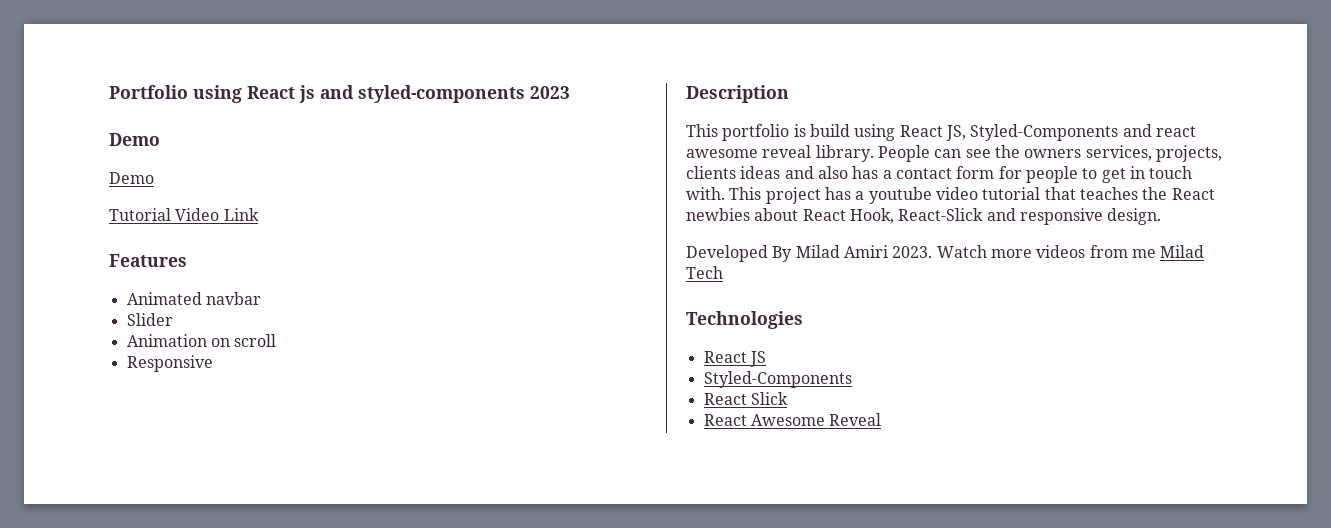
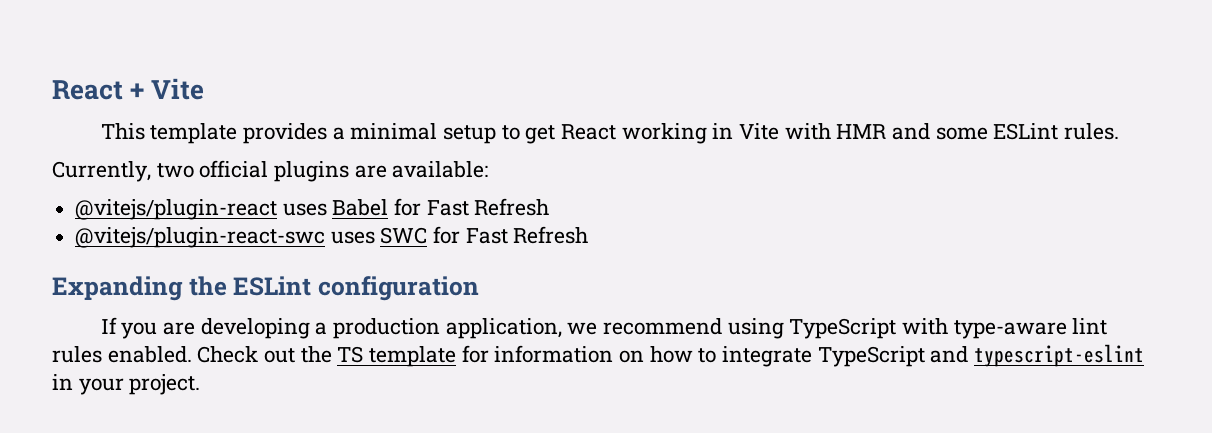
[109,85,570,103] [109,133,160,146] [109,172,154,184] [109,208,259,221] [109,254,187,267] [126,292,261,305] [126,313,173,326] [126,334,277,347] [126,355,213,372] [686,85,789,103] [686,124,1196,141] [686,145,1222,162] [686,166,1193,183] [686,187,1215,204] [686,208,1162,225] [686,245,1205,262] [686,266,723,279] [686,311,803,329] [703,351,766,367] [703,371,852,388] [703,392,788,405] [703,413,882,426] Portfolio using React js and styled-components 2023 // Demo // Demo // Tutorial Video Link // Features // Animated navbar // Slider // Animation on scroll // Responsive // Description // This portfolio is build using React JS, Styled-Components and react awesome reveal library. People can see the owners services, projects, clients ideas and also has a contact form for people to get in touch with. This project has a youtube video tutorial that teaches the React newbies about React Hook, React-Slick and responsive design. // Developed By Milad Amiri 2023. Watch more videos from me Milad Tech // Technologies // React JS // Styled-Components // React Slick // React Awesome Reveal -> [52,78,205,100] [100,123,1120,144] [52,160,489,182] [75,198,550,220] [75,226,589,248] [52,276,479,301] [100,317,1108,339] [52,344,1145,367] [52,374,201,395] React + Vite // This template provides a minimal setup to get React working in Vite with HMR and some ESLint rules. // Currently, two official plugins are available: // @vitejs/plugin-react uses Babel for Fast Refresh // @vitejs/plugin-react-swc uses SWC for Fast Refresh // Expanding the ESLint configuration // If you are developing a production application, we recommend using TypeScript with type-aware lint rules enabled. Check out the TS template for information on how to integrate TypeScript and typescript-eslint in your project.

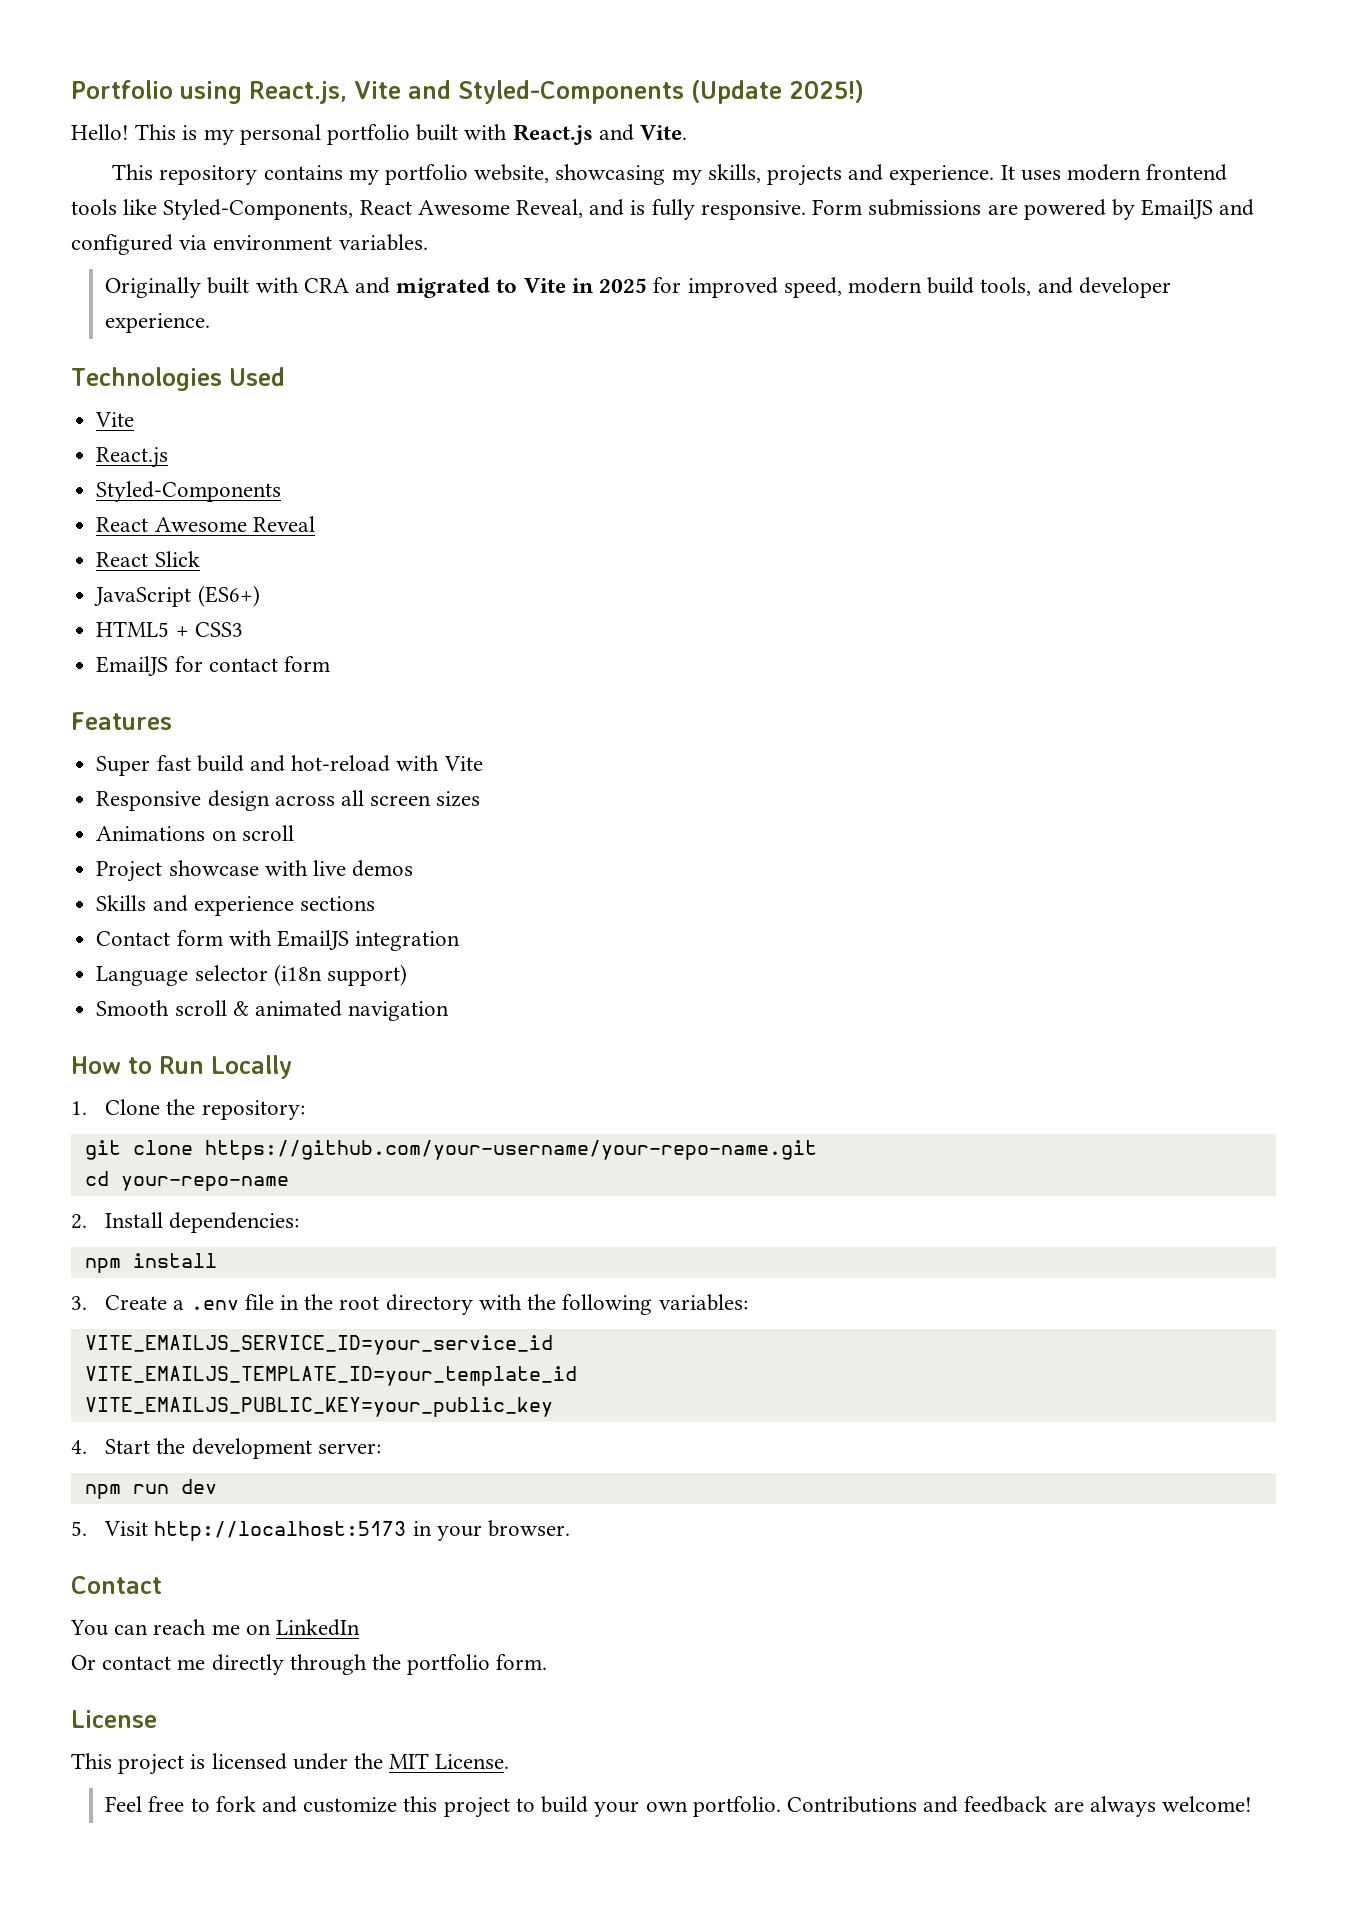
[52,78,205,100] [100,123,1120,144] [52,160,489,182] [75,198,550,220] [75,226,589,248] [52,276,479,301] [100,317,1108,339] [52,344,1145,367] [52,374,201,395] React + Vite // This template provides a minimal setup to get React working in Vite with HMR and some ESLint rules. // Currently, two official plugins are available: // @vitejs/plugin-react uses Babel for Fast Refresh // @vitejs/plugin-react-swc uses SWC for Fast Refresh // Expanding the ESLint configuration // If you are developing a production application, we recommend using TypeScript with type-aware lint rules enabled. Check out the TS template for information on how to integrate TypeScript and typescript-eslint in your project. -> [71,80,864,104] [71,124,688,145] [112,164,1228,186] [71,199,1255,220] [71,234,428,255] [105,277,1171,298] [105,313,211,333] [71,367,285,391] [95,412,135,427] [96,447,169,468] [96,481,282,502] [96,516,315,532] [96,551,200,567] [94,585,260,607] [96,621,243,637] [96,656,330,676] [71,712,172,730] [96,755,483,776] [96,790,481,811] [96,825,294,841] [96,860,414,882] [96,895,375,916] [96,930,461,951] [96,964,407,986] [96,1000,450,1021] [71,1055,292,1079] [71,1099,305,1120] [84,1140,817,1160] [84,1171,289,1191] [71,1212,300,1233] [84,1253,217,1273] [71,1294,748,1315] [84,1335,553,1355] [84,1366,577,1386] [84,1397,553,1417] [71,1438,381,1459] [84,1479,217,1499] [71,1520,571,1541] [71,1576,162,1594] [70,1619,361,1636] [71,1654,548,1675] [71,1710,157,1728] [71,1753,510,1775] [105,1796,1253,1818] Portfolio using React.js, Vite and Styled-Components (Update 2025!) // Hello! This is my personal portfolio built with React.js and Vite. // This repository contains my portfolio website, showcasing my skills, projects and experience. It uses modern frontend tools like Styled-Components, React Awesome Reveal, and is fully responsive. Form submissions are powered by EmailJS and configured via environment variables. // Originally built with CRA and migrated to Vite in 2025 for improved speed, modern build tools, and developer experience. // Technologies Used // Vite // React.js // Styled-Components // React Awesome Reveal // React Slick // JavaScript (ES6+) // HTML5 + CSS3 // EmailJS for contact form // Features // Super fast build and hot-reload with Vite // Responsive design across all screen sizes // Animations on scroll // Project showcase with live demos // Skills and experience sections // Contact form with EmailJS integration // Language selector (i18n support) // Smooth scroll & animated navigation // How to Run Locally // 1. Clone the repository: // git clone https://github.com/your-username/your-repo-name.git // cd your-repo-name // 2. Install dependencies: // npm install // 3. Create a .env file in the root directory with the following variables: // VITE_EMAILJS_SERVICE_ID=your_service_id // VITE_EMAILJS_TEMPLATE_ID=your_template_id // VITE_EMAILJS_PUBLIC_KEY=your_public_key // 4. Start the development server: // npm run dev // 5. Visit http://localhost:5173 in your browser. // Contact // You can reach me on LinkedIn // Or contact me directly through the portfolio form. // License // This project is licensed under the MIT License. // Feel free to fork and customize this project to build your own portfolio. Contributions and feedback are always welcome!

